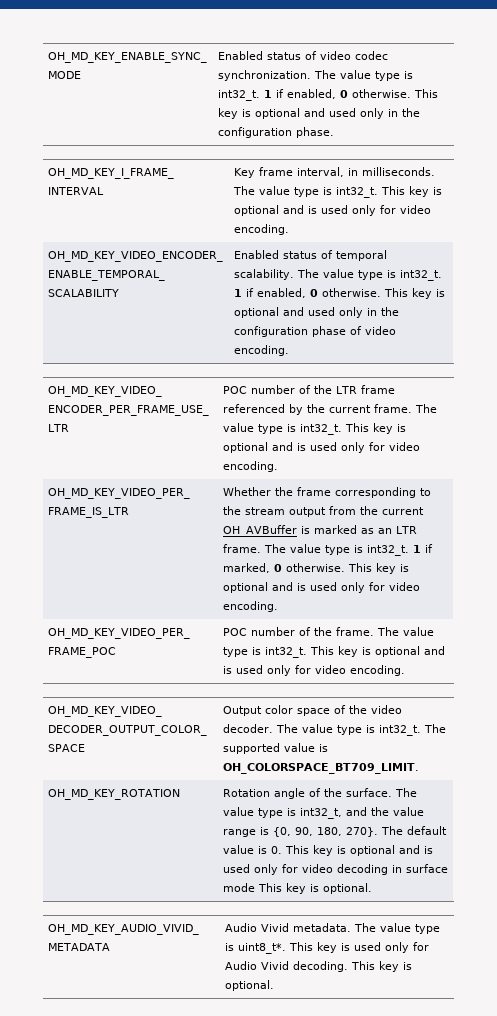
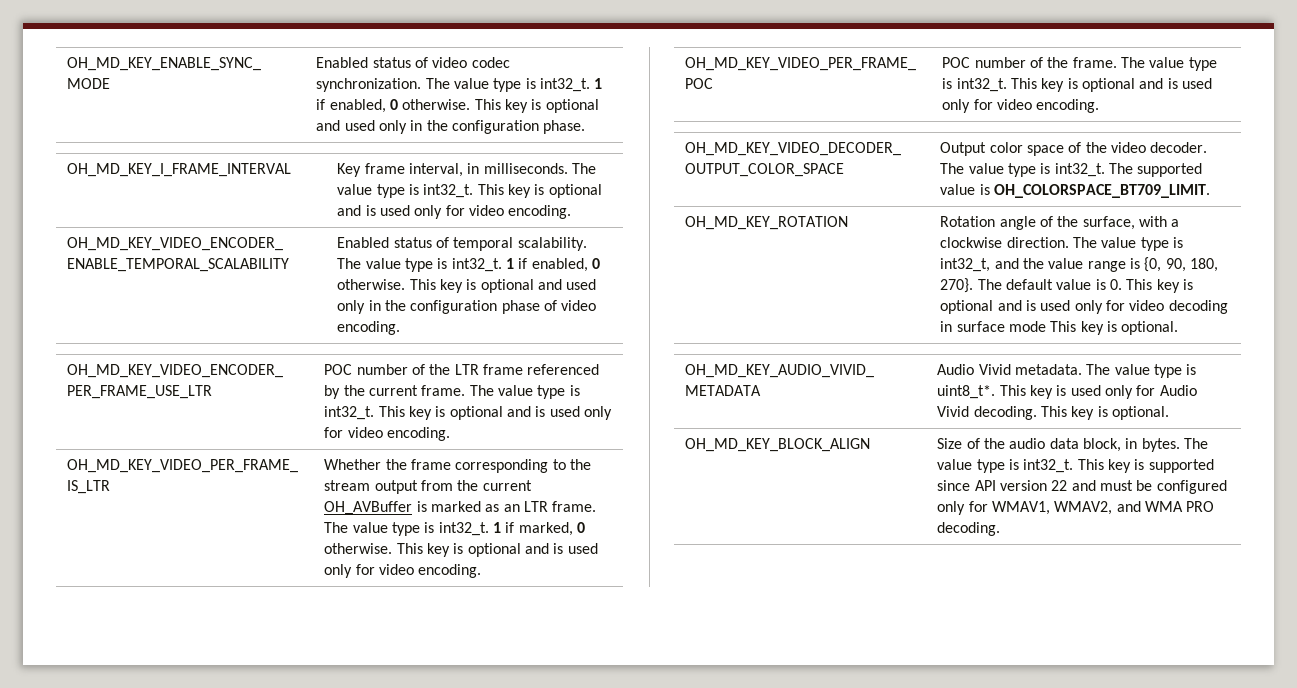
[346,788,393,797] surface. -> [1082,216,1180,230] [940,237,1069,248] surface, with a clockwise direction.
(275, 985) none -> [685,438,871,452] [937,438,1209,452] [937,459,1214,473] [937,480,1227,494] [937,501,1215,515] [937,522,1001,536] // OH_MD_KEY_BLOCK_ALIGN | Size of the audio data block, in bytes. The value type is int32_t. This key is supported since API version 22 and must be configured only for WMAV1, WMAV2, and WMA PRO decoding.

